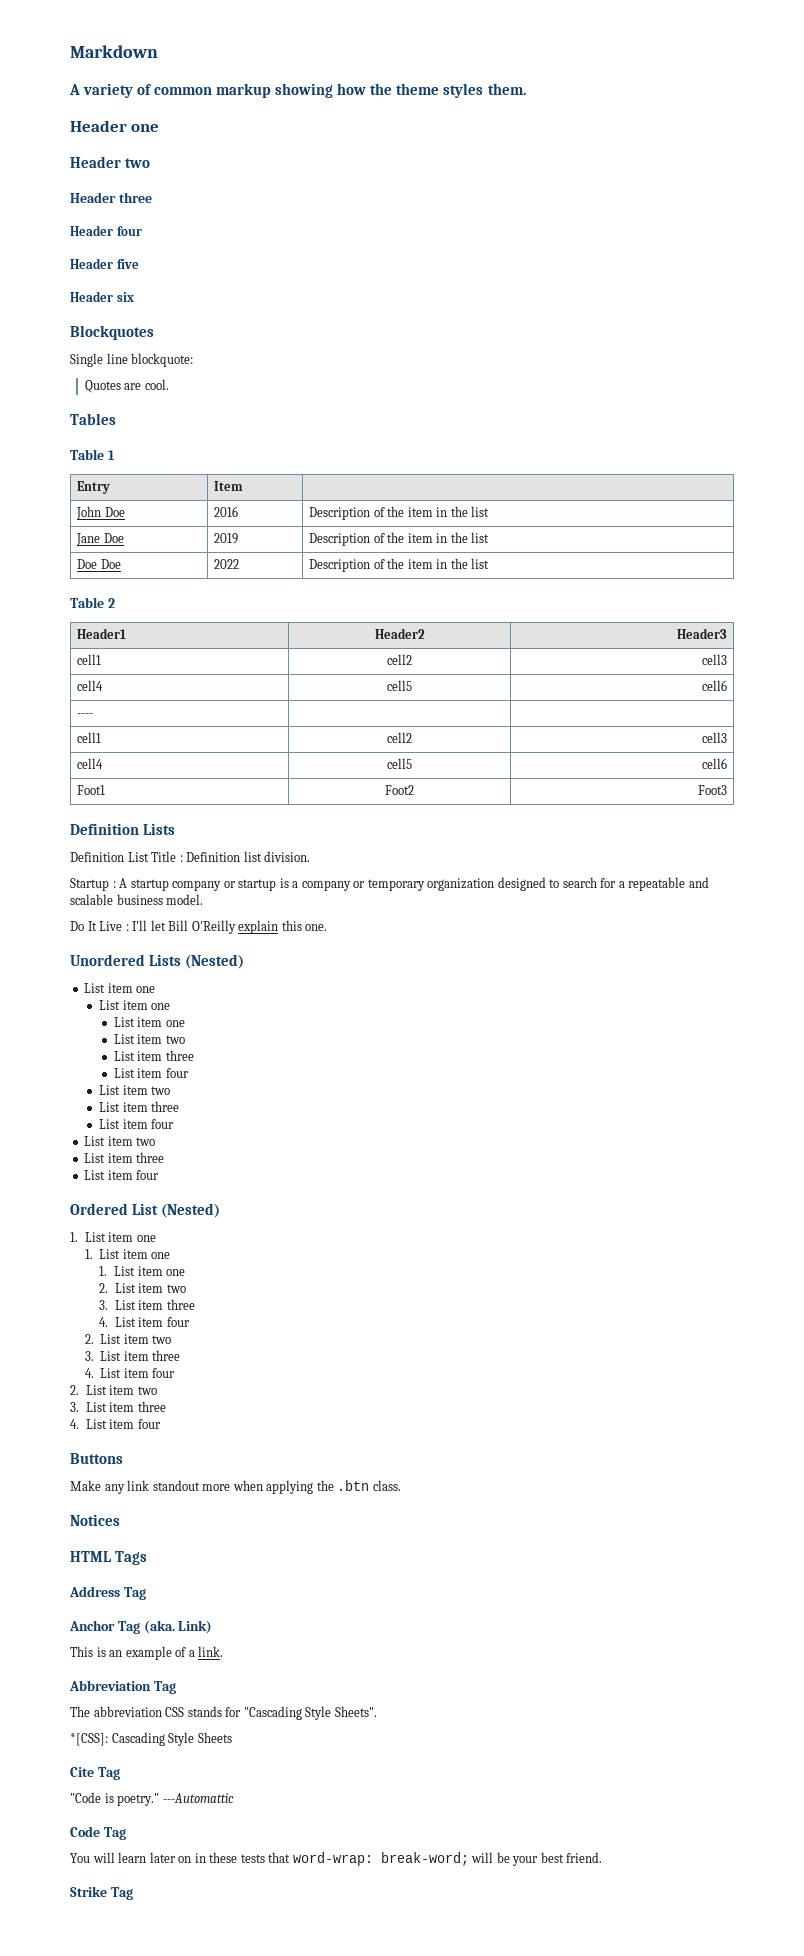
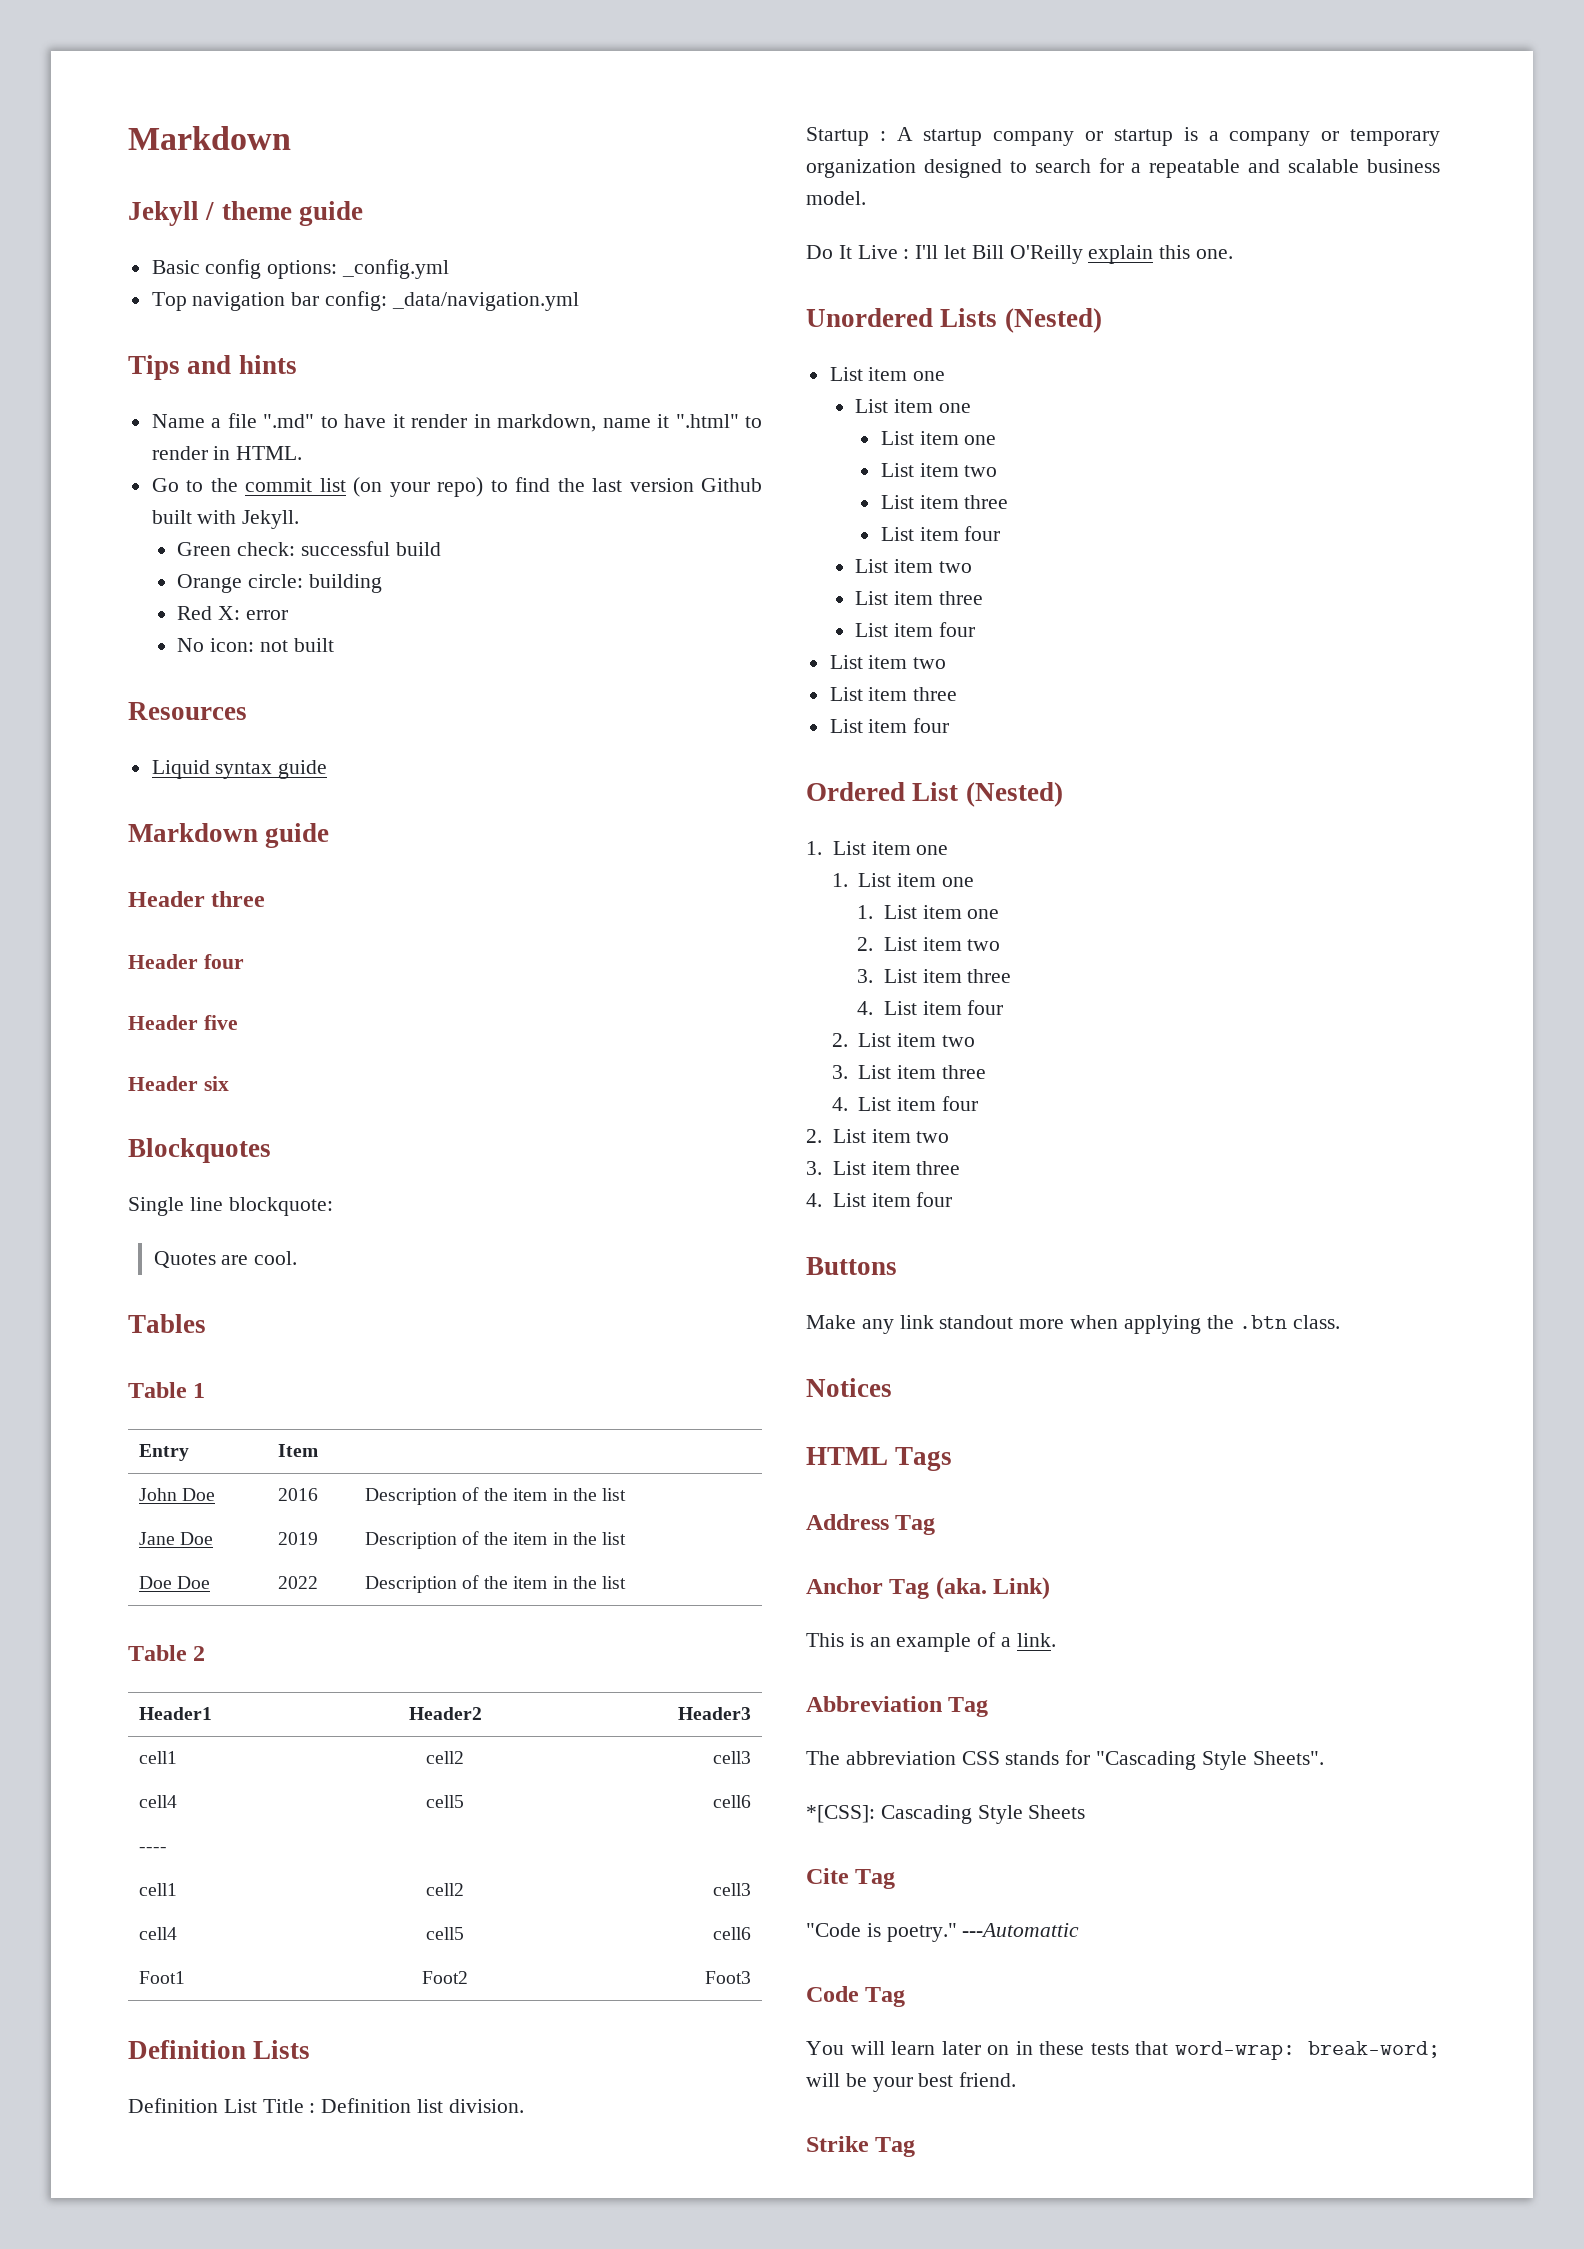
[69,83,526,98] [70,120,160,132] [70,156,151,168] A variety of common markup showing how the theme styles them. // Header one // Header two -> [128,201,363,226] [151,259,450,279] [151,291,579,311] [128,355,297,380] [151,413,763,432] [151,446,303,460] [151,477,763,497] [151,510,300,529] [177,541,441,556] [177,574,382,593] [177,606,288,620] [177,638,334,652] [128,702,247,720] [151,760,328,779] [128,823,330,848] Jekyll / theme guide // Basic config options: _config.yml // Top navigation bar config: _data/navigation.yml // Tips and hints // Name a file ".md" to have it render in markdown, name it ".html" to render in HTML. // Go to the commit list (on your repo) to find the last version Github built with Jekyll. // Green check: successful build // Orange circle: building // Red X: error // No icon: not built // Resources // Liquid syntax guide // Markdown guide

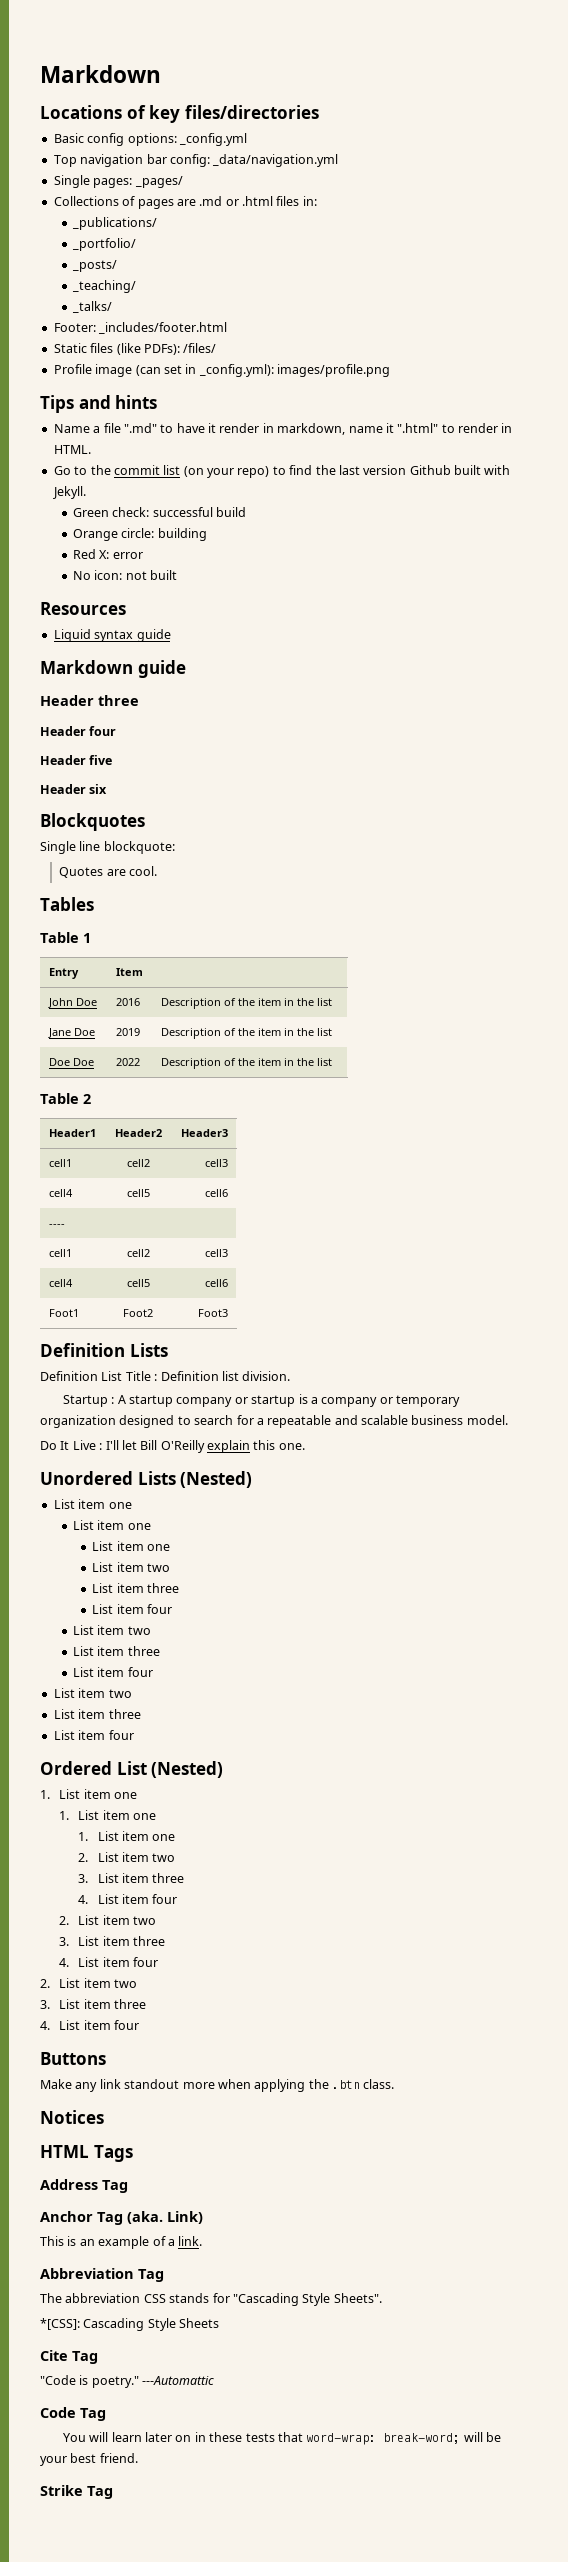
[128,201,363,226] Jekyll / theme guide -> [40,105,319,123] Locations of key files/directories
(579, 301) none -> [53,175,183,188] [53,196,317,209] [71,217,157,230] [71,238,136,251] [71,260,117,272] [71,280,136,293] [71,301,112,313] [53,322,228,334] [53,343,217,355] [53,364,390,377] // Single pages: _pages/ // Collections of pages are .md or .html files in: // _publications/ // _portfolio/ // _posts/ // _teaching/ // _talks/ // Footer: _includes/footer.html // Static files (like PDFs): /files/ // Profile image (can set in _config.yml): images/profile.png

